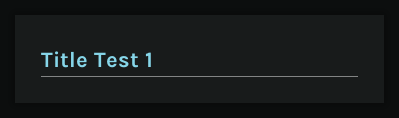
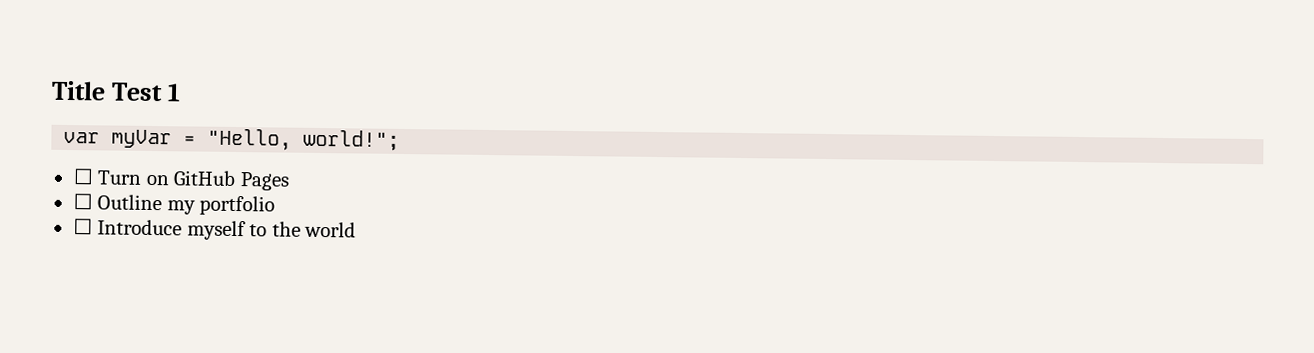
(153, 59) none -> [63,128,401,151] [72,168,290,191] [72,193,276,216] [72,218,357,241] // var myVar = "Hello, world!"; // ☐ Turn on GitHub Pages // ☐ Outline my portfolio // ☐ Introduce myself to the world

